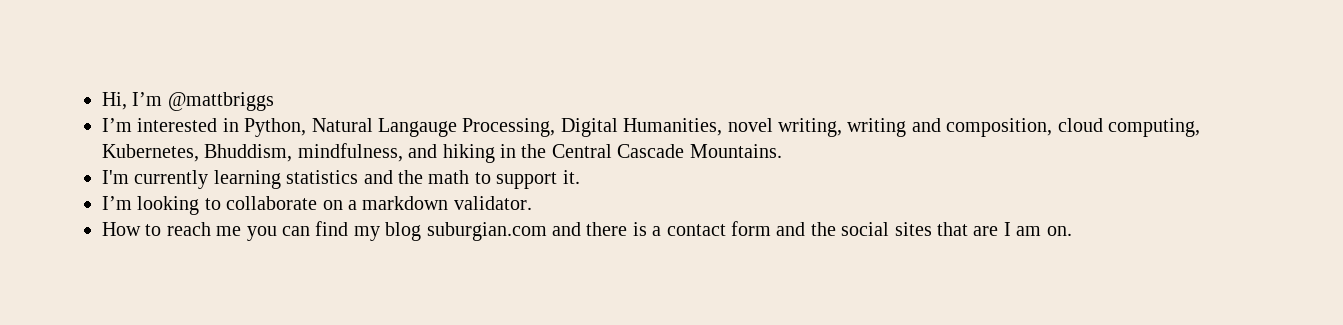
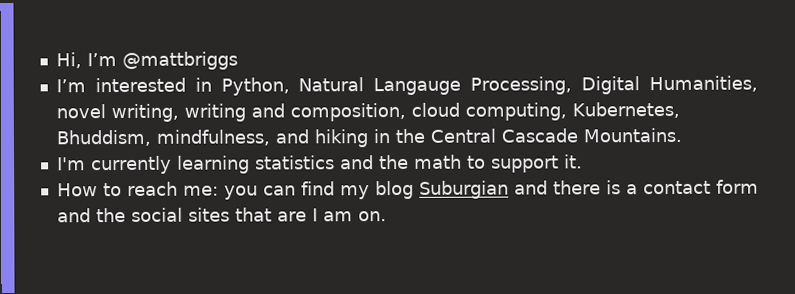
[102,196,532,215] // I’m looking to collaborate on a markdown validator. -> (583, 161) none
[216,226,242,236] me -> [182,185,219,196] me:
[426,222,547,241] suburgian.com -> [418,180,509,199] Suburgian

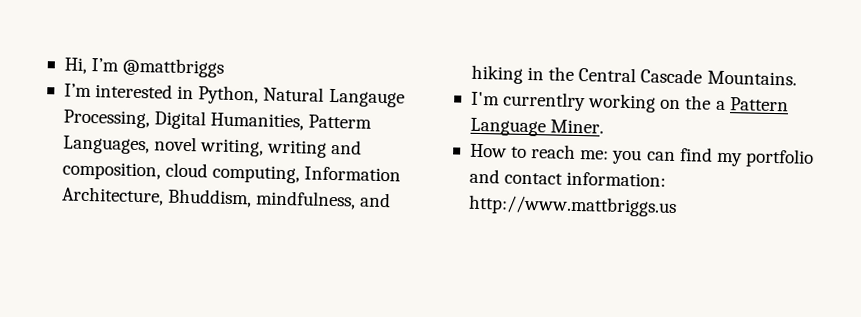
(758, 84) none -> [308,114,373,129] [62,135,150,155] Patterm Languages,
[571,101,680,119] Kubernetes, -> [304,166,402,182] [61,186,164,206] Information Architecture,
[90,154,583,175] currently learning statistics and the math to support it. -> [503,91,789,113] [469,117,605,137] currentlry working on the a Pattern Language Miner.
[374,179,759,200] [56,207,387,223] blog Suburgian and there is a contact form and the social sites that are I am on. -> [744,148,814,168] [468,168,667,187] [467,194,677,218] portfolio and contact information: http://www.mattbriggs.us

